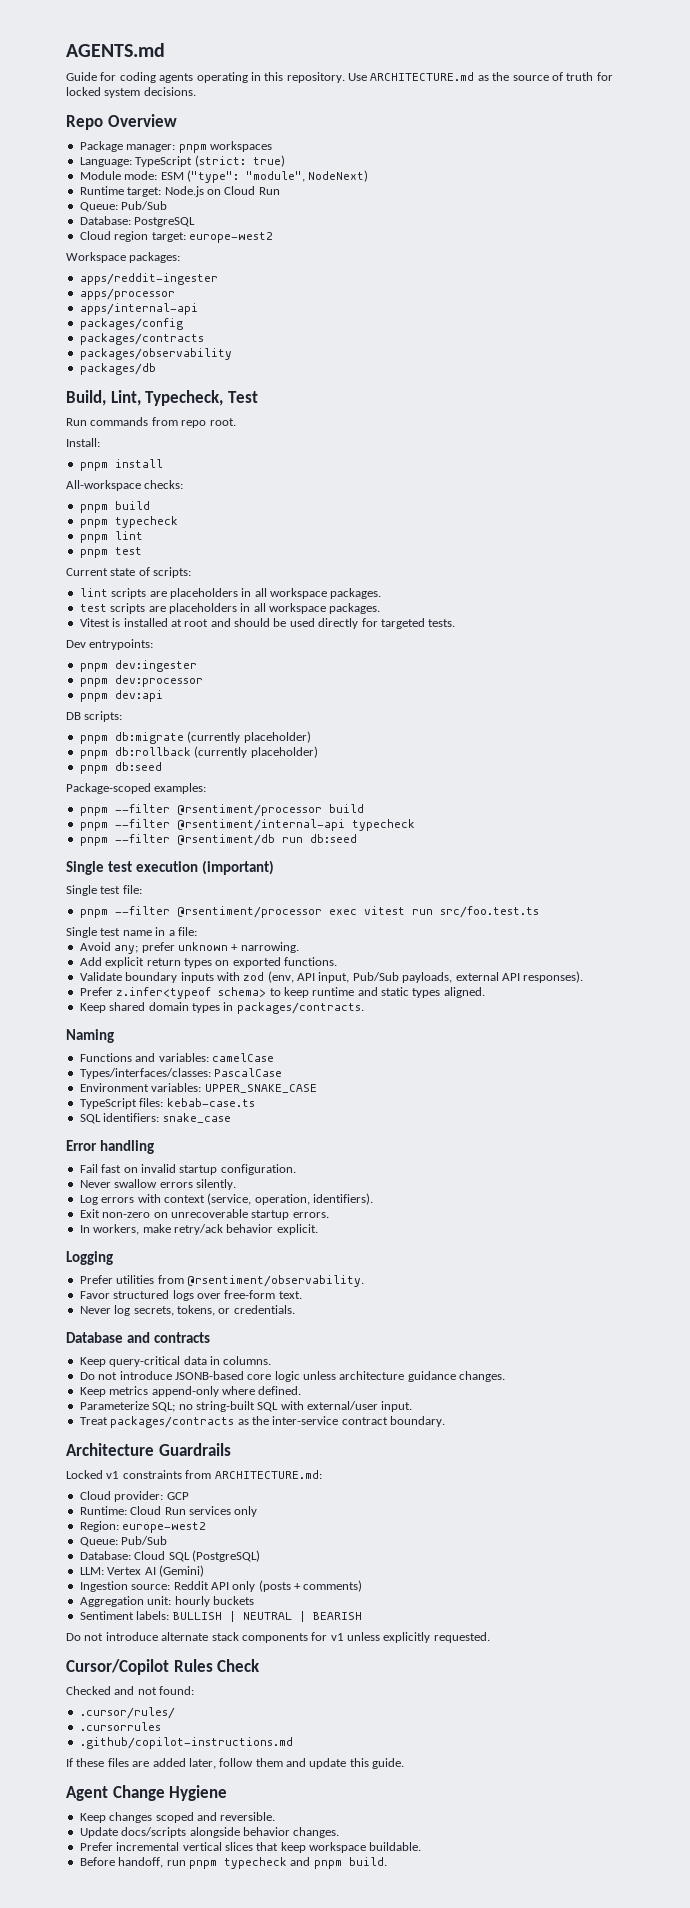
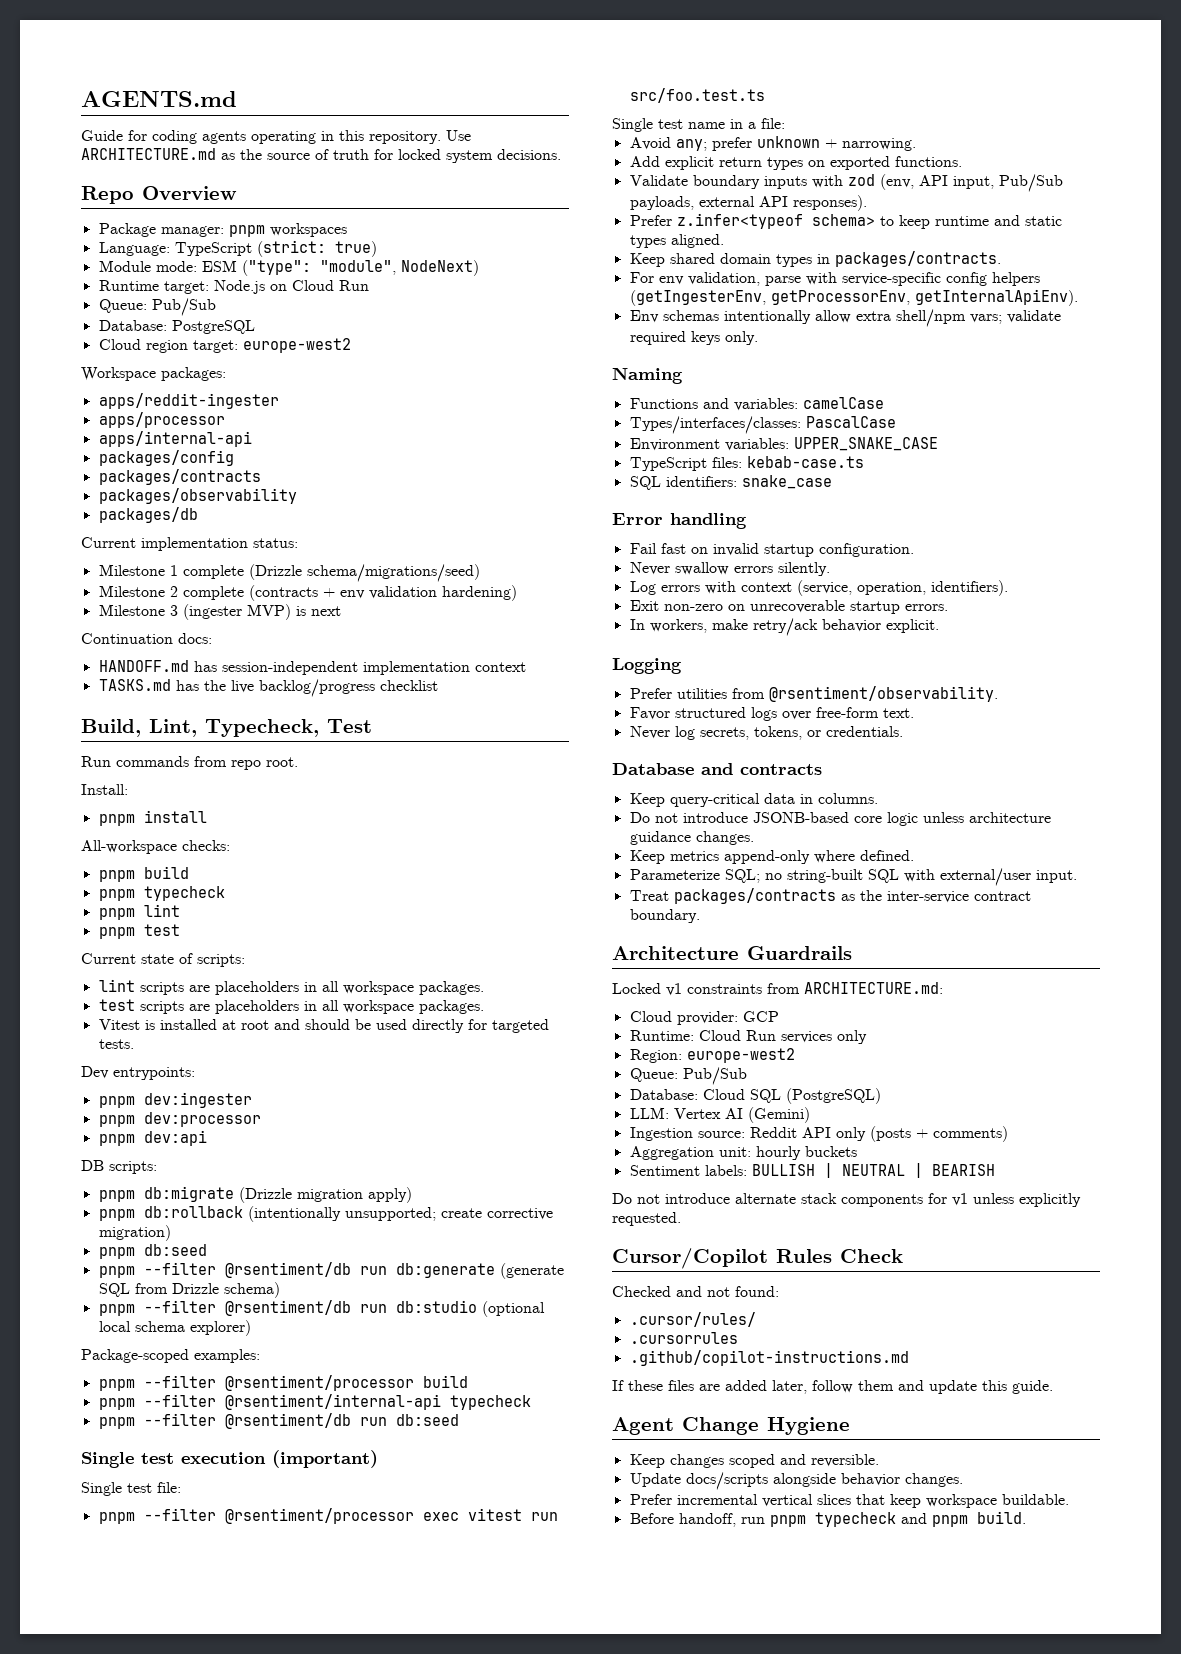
(156, 369) none -> [81,537,298,551] [98,564,480,582] [98,585,517,601] [98,604,341,620] [81,633,212,644] [98,660,526,675] [98,679,438,697] // Current implementation status: // Milestone 1 complete (Drizzle schema/migrations/seed) // Milestone 2 complete (contracts + env validation hardening) // Milestone 3 (ingester MVP) is next // Continuation docs: // HANDOFF.md has session-independent implementation context // TASKS.md has the live backlog/progress checklist
[187,731,311,743] (currently placeholder) -> [238,1187,412,1203] (Drizzle migration apply)
[194,746,318,758] [79,762,162,774] (currently placeholder) // pnpm db:seed -> [247,1206,553,1222] [98,1225,171,1241] [98,1244,207,1259] [98,1262,564,1279] [98,1282,280,1298] [98,1300,545,1317] [98,1320,251,1336] (intentionally unsupported; create corrective migration) // pnpm db:seed // pnpm --filter @rsentiment/db run db:generate (generate SQL from Drizzle schema) // pnpm --filter @rsentiment/db run db:studio (optional local schema explorer)
(364, 1008) none -> [629,272,1040,286] [629,289,1078,306] [629,309,1061,327] [629,331,758,345] // For env validation, parse with service-specific config helpers (getIngesterEnv, getProcessorEnv, getInternalApiEnv). // Env schemas intentionally allow extra shell/npm vars; validate required keys only.

